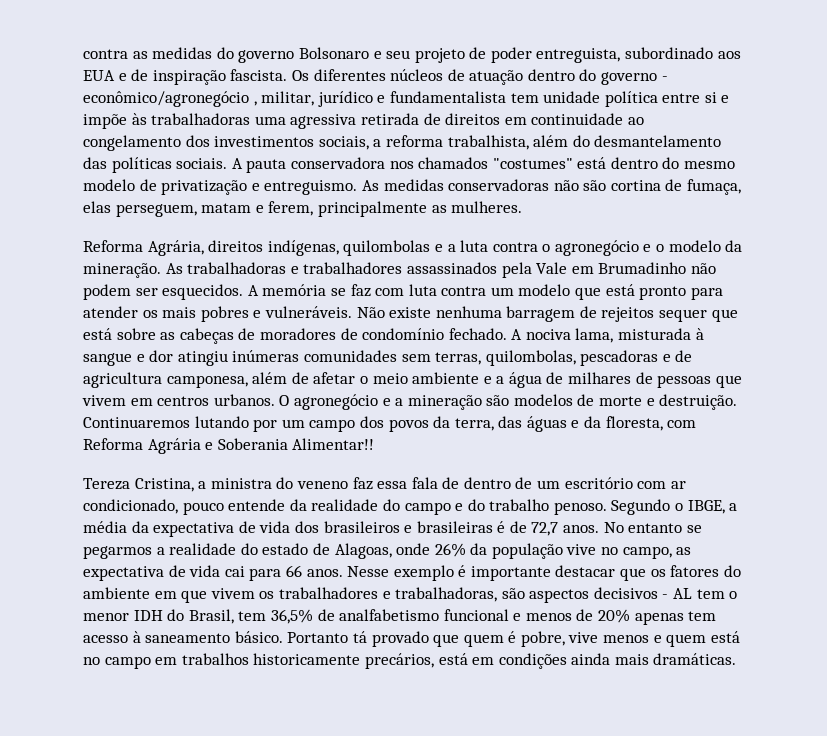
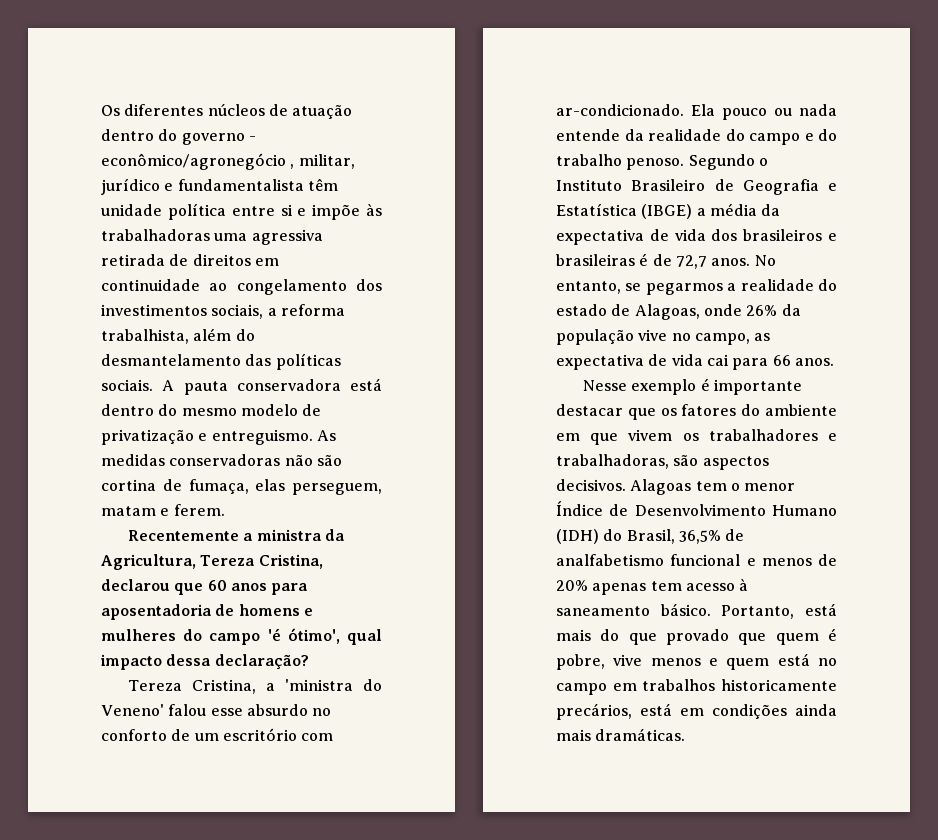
[83,47,741,63] [83,69,288,85] contra as medidas do governo Bolsonaro e seu projeto de poder entreguista, subordinado aos EUA e de inspiração fascista. -> (101, 110) none
[510,93,539,103] tem -> [307,178,338,191] têm
[389,157,573,169] nos chamados "costumes" -> (341, 385) none
[268,201,523,217] [83,240,743,256] [83,262,716,278] [83,284,723,300] [83,306,738,322] [83,328,704,344] [83,350,693,366] [83,372,742,388] [82,394,738,410] [83,416,697,432] [83,438,375,454] [83,477,686,492] [83,499,224,515] ferem, principalmente as mulheres. // Reforma Agrária, direitos indígenas, quilombolas e a luta contra o agronegócio e o modelo da mineração. As trabalhadoras e trabalhadores assassinados pela Vale em Brumadinho não podem ser esquecidos. A memória se faz com luta contra um modelo que está pronto para atender os mais pobres e vulneráveis. Não existe nenhuma barragem de rejeitos sequer que está sobre as cabeças de moradores de condomínio fechado. A nociva lama, misturada à sangue e dor atingiu inúmeras comunidades sem terras, quilombolas, pescadoras e de agricultura camponesa, além de afetar o meio ambiente e a água de milhares de pessoas que vivem em centros urbanos. O agronegócio e a mineração são modelos de morte e destruição. Continuaremos lutando por um campo dos povos da terra, das águas e da floresta, com Reforma Agrária e Soberania Alimentar!! // Tereza Cristina, a ministra do veneno faz essa fala de dentro de um escritório com ar condicionado, pouco -> [173,504,225,516] [127,529,345,541] [101,554,323,570] [101,579,309,595] [101,604,313,620] [101,628,382,645] [100,654,309,670] [127,679,382,694] [101,704,332,716] [101,728,334,741] [556,104,837,120] ferem. // Recentemente a ministra da Agricultura, Tereza Cristina, declarou que 60 anos para aposentadoria de homens e mulheres do campo 'é ótimo', qual impacto dessa declaração? // Tereza Cristina, a 'ministra do Veneno' falou esse absurdo no conforto de um escritório com ar-condicionado. Ela pouco ou nada
[687,500,725,514] IBGE, -> [556,179,837,195] [556,203,693,219] Instituto Brasileiro de Geografia e Estatística (IBGE)
[628,523,683,533] entanto -> [556,281,621,294] entanto,
(343, 573) none -> (834, 362) //
[593,587,738,599] [83,610,163,621] decisivos - AL tem o menor IDH -> [556,479,796,495] [556,501,837,516] [556,529,599,544] decisivos. Alagoas tem o menor Índice de Desenvolvimento Humano (IDH)
[238,611,267,621] tem -> (675, 536) none
[287,631,367,643] Portanto tá -> [721,603,837,619] [556,629,657,645] Portanto, está mais do que

